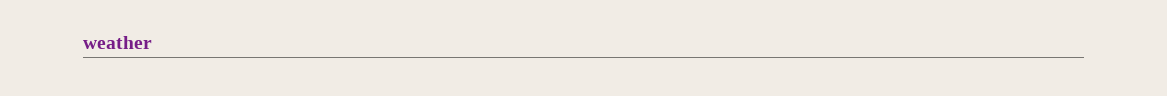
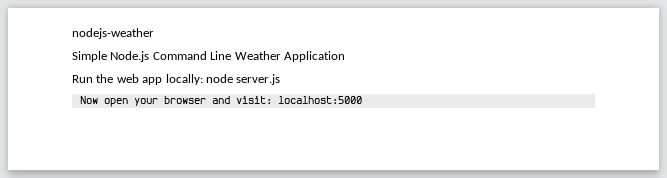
[83,36,152,49] weather -> [72,28,154,39] [72,51,345,62] [72,74,281,85] [79,96,362,107] nodejs-weather // Simple Node.js Command Line Weather Application // Run the web app locally: node server.js // Now open your browser and visit: localhost:5000

